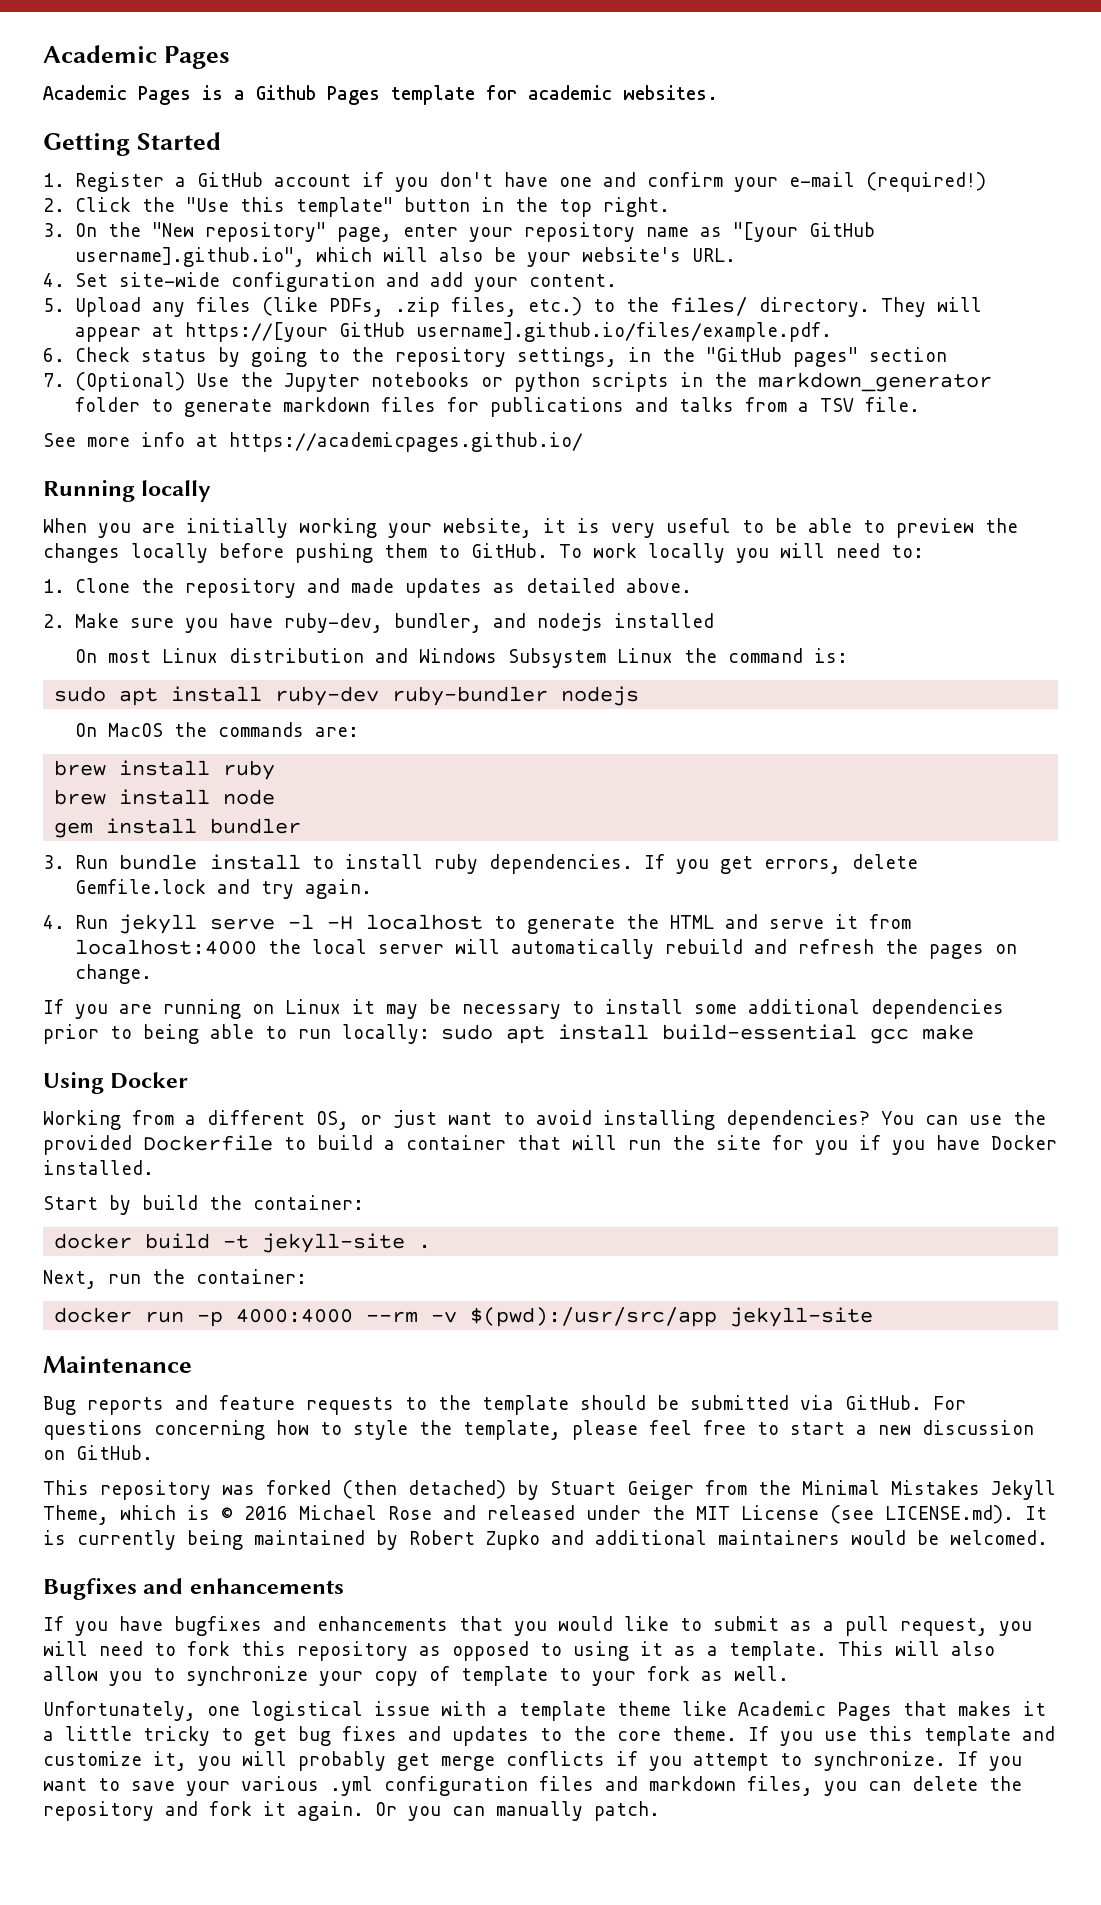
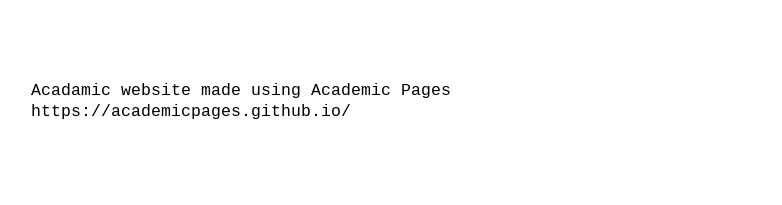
[43,45,230,69] [43,85,718,105] [43,132,221,156] [43,172,986,192] [43,197,670,217] [43,222,875,242] [74,247,736,267] [43,272,617,292] [43,297,982,317] [74,322,832,342] [43,347,947,367] [43,372,992,392] [74,397,920,417] [43,432,583,452] [43,480,212,502] [43,518,1018,538] [43,543,924,563] [43,578,692,598] [43,613,714,633] [74,648,848,668] [54,686,640,706] [74,722,359,737] [54,760,276,780] [54,789,276,805] [54,818,302,838] [43,854,918,874] [74,879,372,899] [43,914,911,934] [74,939,1017,959] [74,964,152,984] [43,999,1004,1019] [43,1024,974,1044] [43,1072,189,1094] [43,1110,1046,1130] [43,1135,1057,1155] [43,1160,154,1175] [43,1195,364,1215] [54,1233,432,1253] [43,1269,307,1289] [54,1307,874,1327] [43,1356,192,1373] [43,1395,966,1415] [43,1420,1034,1440] [43,1445,153,1460] [43,1480,1056,1500] [43,1505,1047,1525] [43,1530,1048,1550] [43,1578,344,1600] [43,1616,1032,1636] [43,1641,995,1661] [43,1666,789,1686] [43,1701,1046,1721] [43,1726,1055,1746] [43,1751,1022,1771] [43,1776,1022,1796] [43,1801,660,1821] Academic Pages // Academic Pages is a Github Pages template for academic websites. // Getting Started // 1. Register a GitHub account if you don't have one and confirm your e-mail (required!) // 2. Click the "Use this template" button in the top right. // 3. On the "New repository" page, enter your repository name as "[your GitHub username].github.io", which will also be your website's URL. // 4. Set site-wide configuration and add your content. // 5. Upload any files (like PDFs, .zip files, etc.) to the files/ directory. They will appear at https://[your GitHub username].github.io/files/example.pdf. // 6. Check status by going to the repository settings, in the "GitHub pages" section // 7. (Optional) Use the Jupyter notebooks or python scripts in the markdown_generator folder to generate markdown files for publications and talks from a TSV file. // See more info at https://academicpages.github.io/ // Running locally // When you are initially working your website, it is very useful to be able to preview the changes locally before pushing them to GitHub. To work locally you will need to: // 1. Clone the repository and made updates as detailed above. // 2. Make sure you have ruby-dev, bundler, and nodejs installed // On most Linux distribution and Windows Subsystem Linux the command is: // sudo apt install ruby-dev ruby-bundler nodejs // On MacOS the commands are: // brew install ruby // brew install node // gem install bundler // 3. Run bundle install to install ruby dependencies. If you get errors, delete Gemfile.lock and try again. // 4. Run jekyll serve -l -H localhost to generate the HTML and serve it from localhost:4000 the local server will automatically rebuild and refresh the pages on change. // If you are running on Linux it may be necessary to install some additional dependencies prior to being able to run locally: sudo apt install build-essential gcc make // Using Docker // Working from a different OS, or just want to avoid installing dependencies? You can use the provided Dockerfile to build a container that will run the site for you if you have Docker installed. // Start by build the container: // docker build -t jekyll-site . // Next, run the container: // docker run -p 4000:4000 --rm -v $(pwd):/usr/src/app jekyll-site // Maintenance // Bug reports and feature requests to the template should be submitted via GitHub. For questions concerning how to style the template, please feel free to start a new discussion on GitHub. // This repository was forked (then detached) by Stuart Geiger from the Minimal Mistakes Jekyll Theme, which is © 2016 Michael Rose and released under the MIT License (see LICENSE.md). It is currently being maintained by Robert Zupko and additional maintainers would be welcomed. // Bugfixes and enhancements // If you have bugfixes and enhancements that you would like to submit as a pull request, you will need to fork this repository as opposed to using it as a template. This will also allow you to synchronize your copy of template to your fork as well. // Unfortunately, one logistical issue with a template theme like Academic Pages that makes it a little tricky to get bug fixes and updates to the core theme. If you use this template and customize it, you will probably get merge conflicts if you attempt to synchronize. If you want to save your various .yml configuration files and markdown files, you can delete the repository and fork it again. Or you can manually patch. -> [30,83,451,99] [31,104,352,120] Acadamic website made using Academic Pages https://academicpages.github.io/

